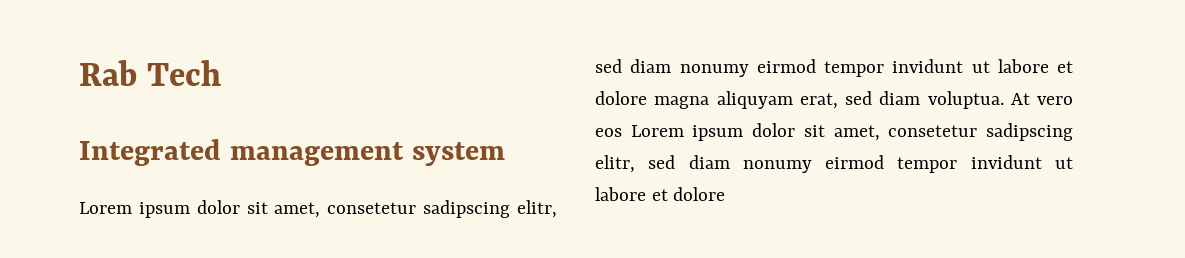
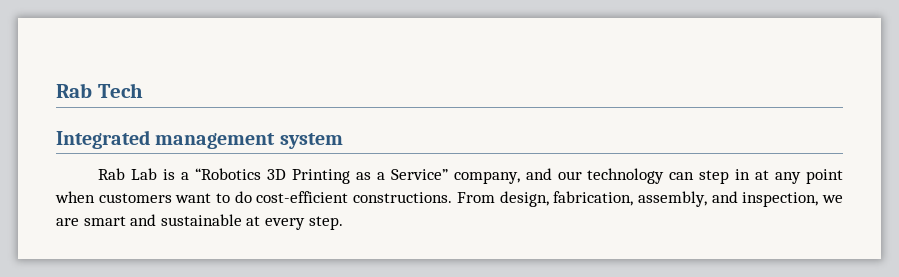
[79,200,557,218] [595,59,1073,77] [595,91,1073,109] [595,123,1073,141] [595,155,1073,173] [595,187,726,201] Lorem ipsum dolor sit amet, consetetur sadipscing elitr, sed diam nonumy eirmod tempor invidunt ut labore et dolore magna aliquyam erat, sed diam voluptua. At vero eos Lorem ipsum dolor sit amet, consetetur sadipscing elitr, sed diam nonumy eirmod tempor invidunt ut labore et dolore -> [98,168,843,184] [55,191,843,207] [56,214,343,230] Rab Lab is a “Robotics 3D Printing as a Service” company, and our technology can step in at any point when customers want to do cost-efficient constructions. From design, fabrication, assembly, and inspection, we are smart and sustainable at every step.

